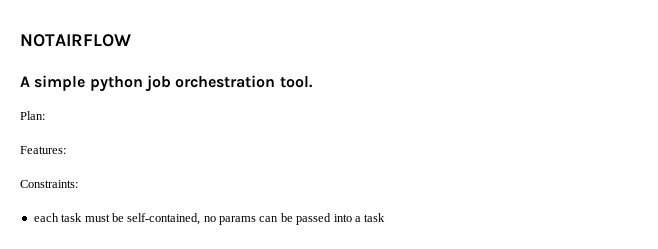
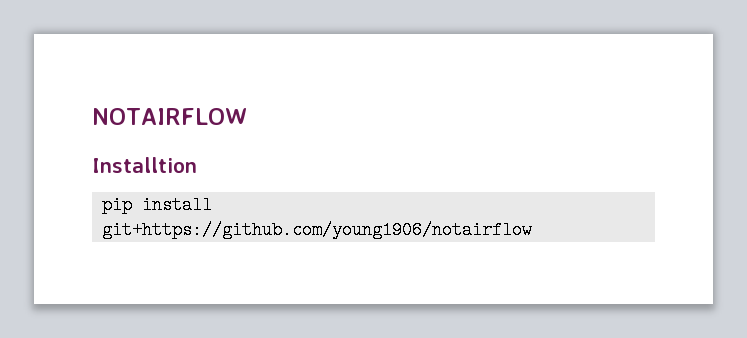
[20,75,313,92] [20,111,45,120] [20,146,66,154] [20,180,78,188] [33,213,386,225] A simple python job orchestration tool. // Plan: // Features: // Constraints: // each task must be self-contained, no params can be passed into a task -> [92,157,197,173] [101,196,212,214] [101,221,532,239] Installtion // pip install git+https://github.com/young1906/notairflow

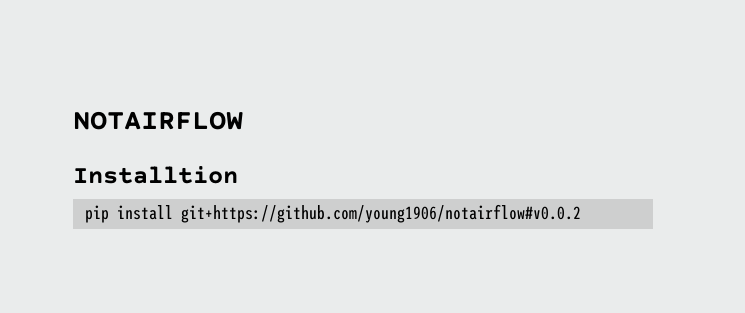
[101,221,532,239] git+https://github.com/young1906/notairflow -> [181,204,582,223] git+https://github.com/young1906/notairflow#v0.0.2

